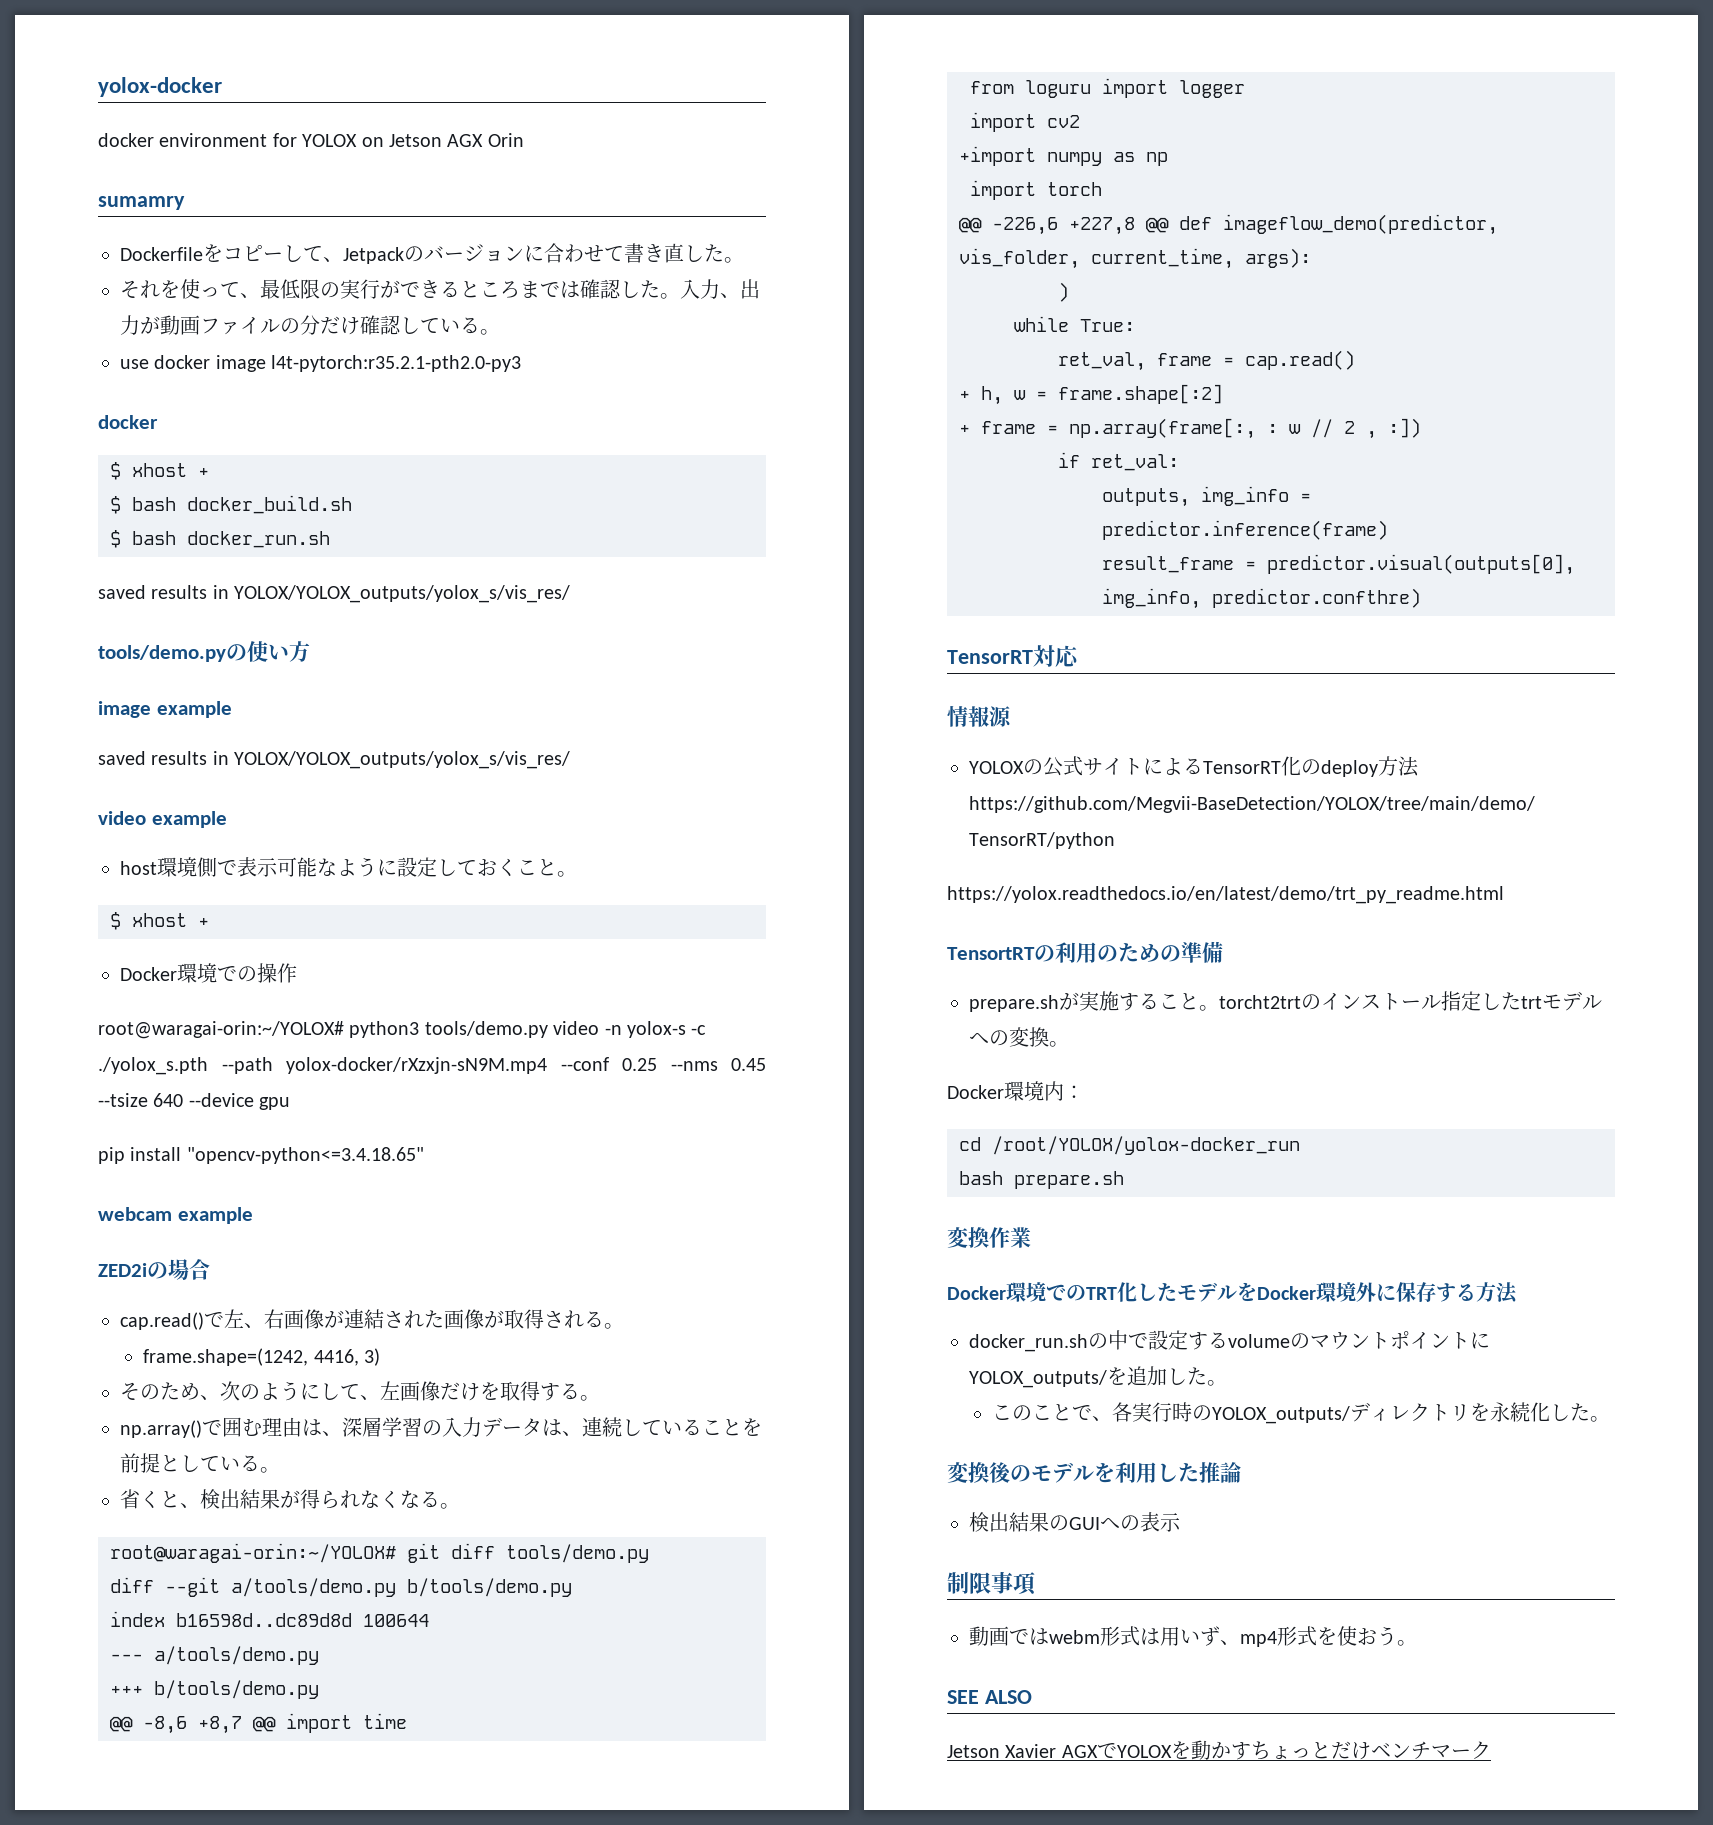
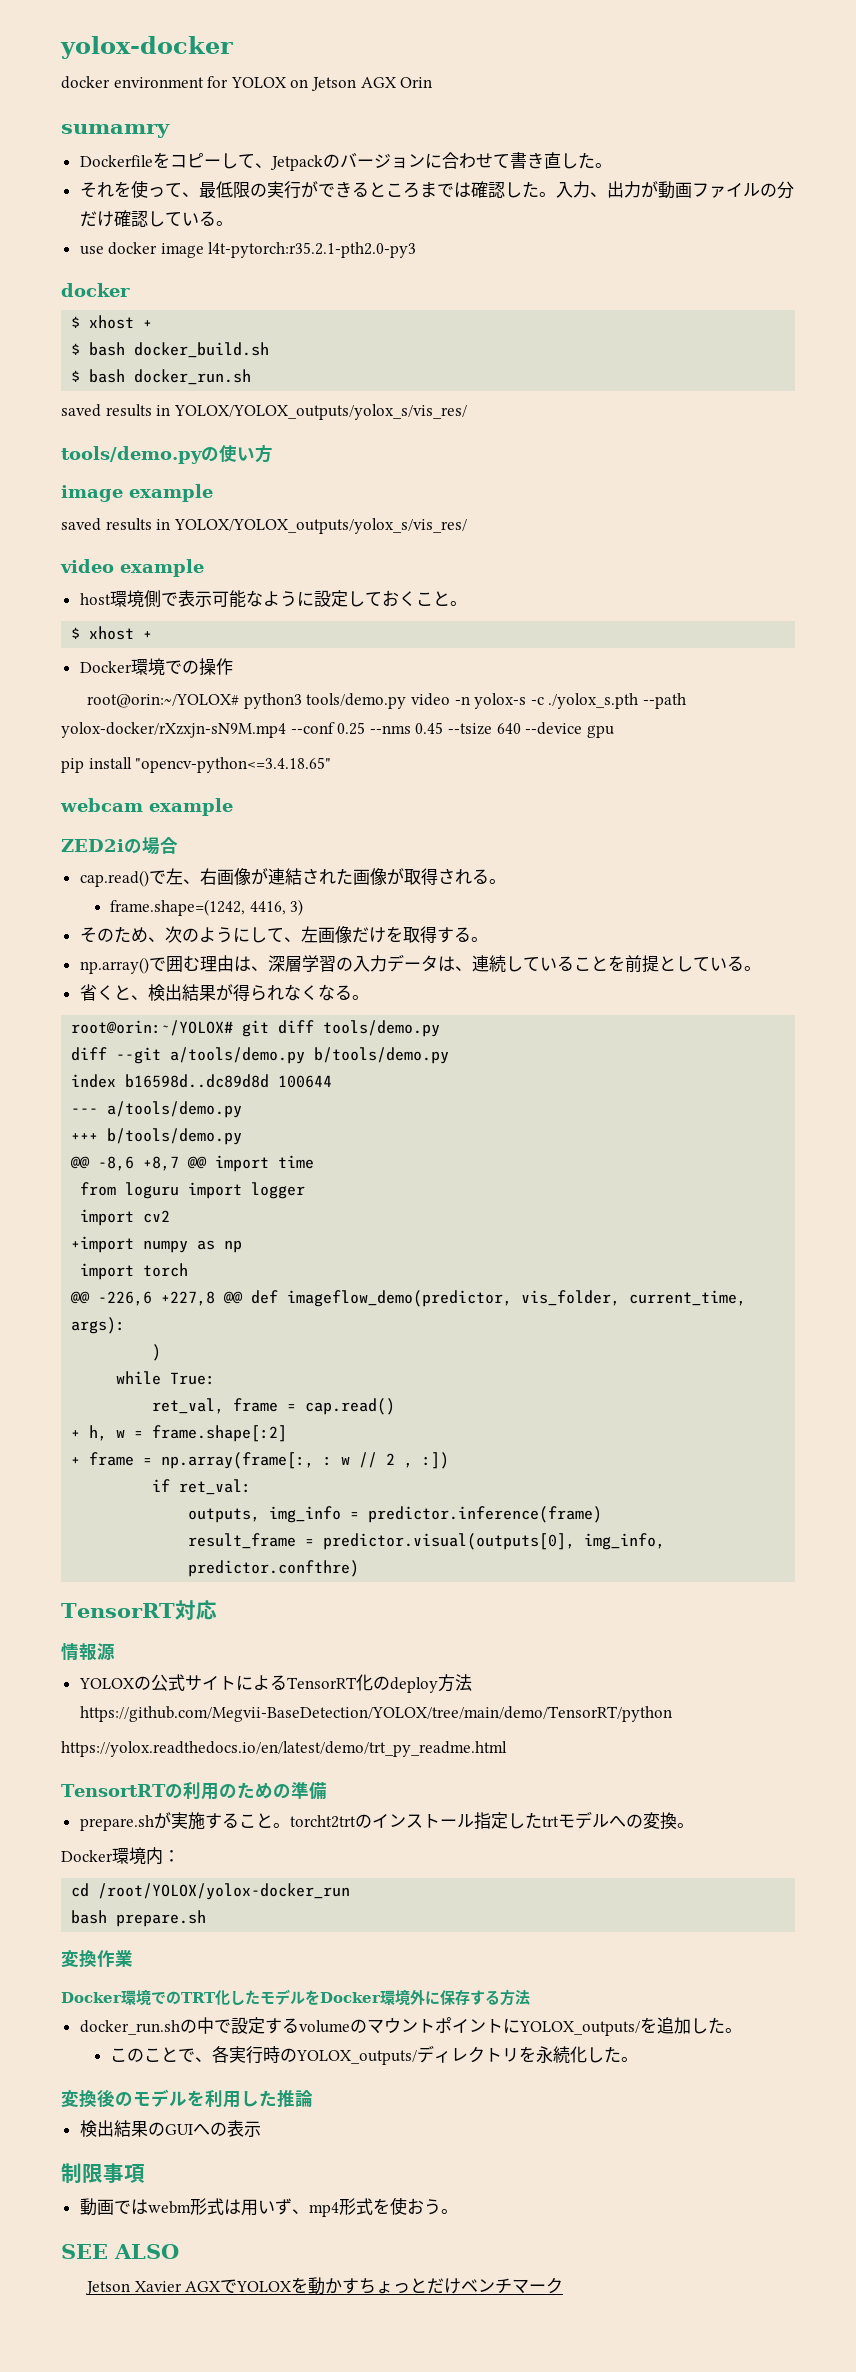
[98,1021,344,1039] root@waragai-orin:~/YOLOX# -> [87,694,240,708] root@orin:~/YOLOX#
[110,1543,396,1563] root@waragai-orin:~/YOLOX# -> [71,1020,234,1036] root@orin:~/YOLOX#

